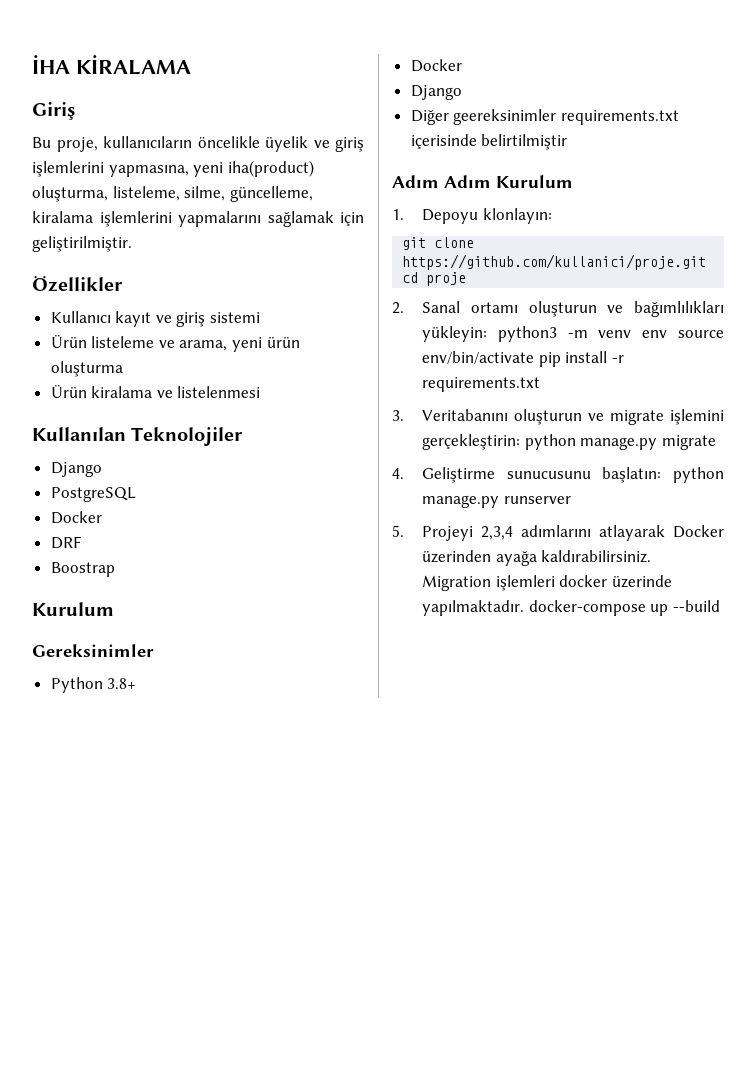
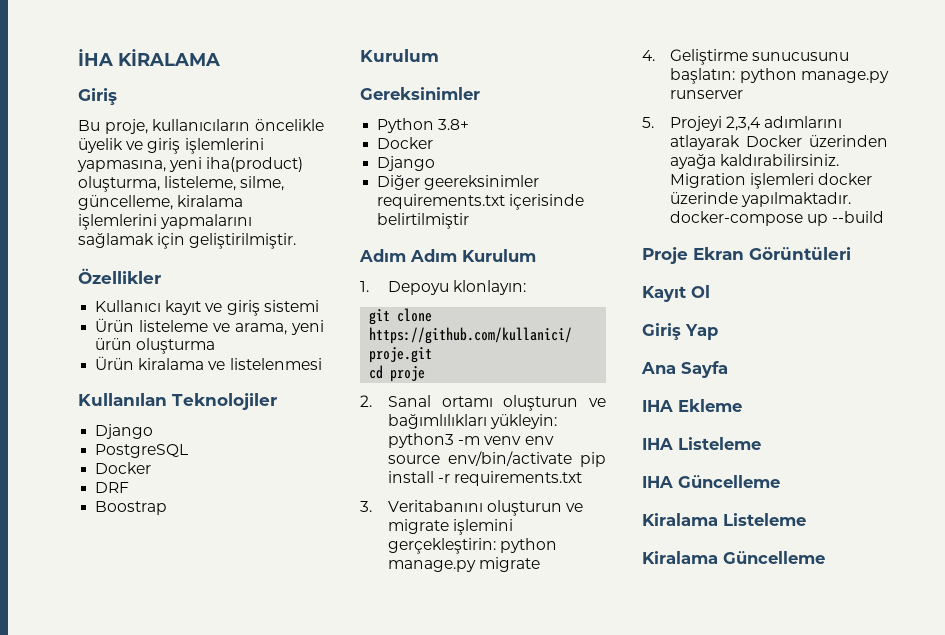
(720, 606) none -> [642,247,851,264] [642,285,710,302] [642,323,718,340] [641,361,728,378] [642,399,742,412] [642,437,761,450] [642,475,780,488] [642,513,806,526] [642,551,825,564] // Proje Ekran Görüntüleri // Kayıt Ol // Giriş Yap // Ana Sayfa // IHA Ekleme // IHA Listeleme // IHA Güncelleme // Kiralama Listeleme // Kiralama Güncelleme

